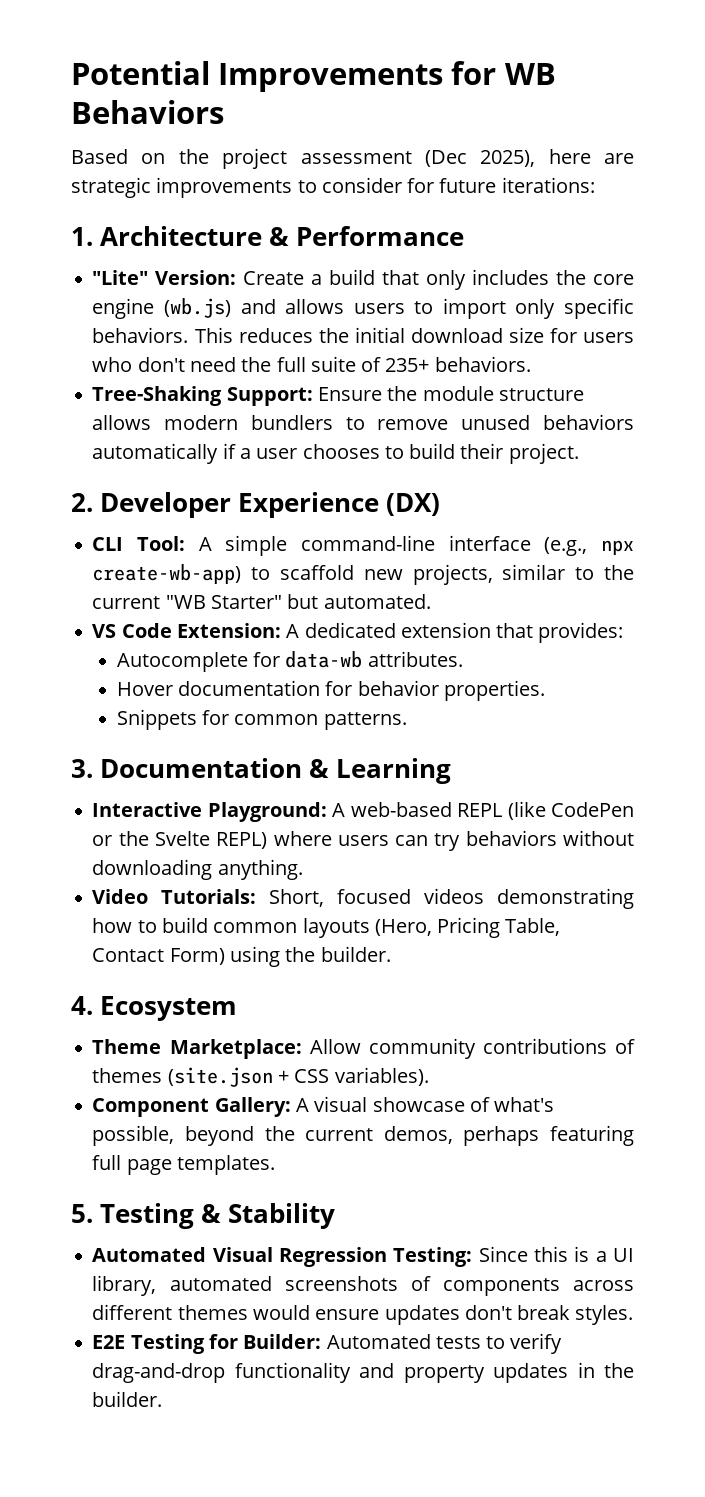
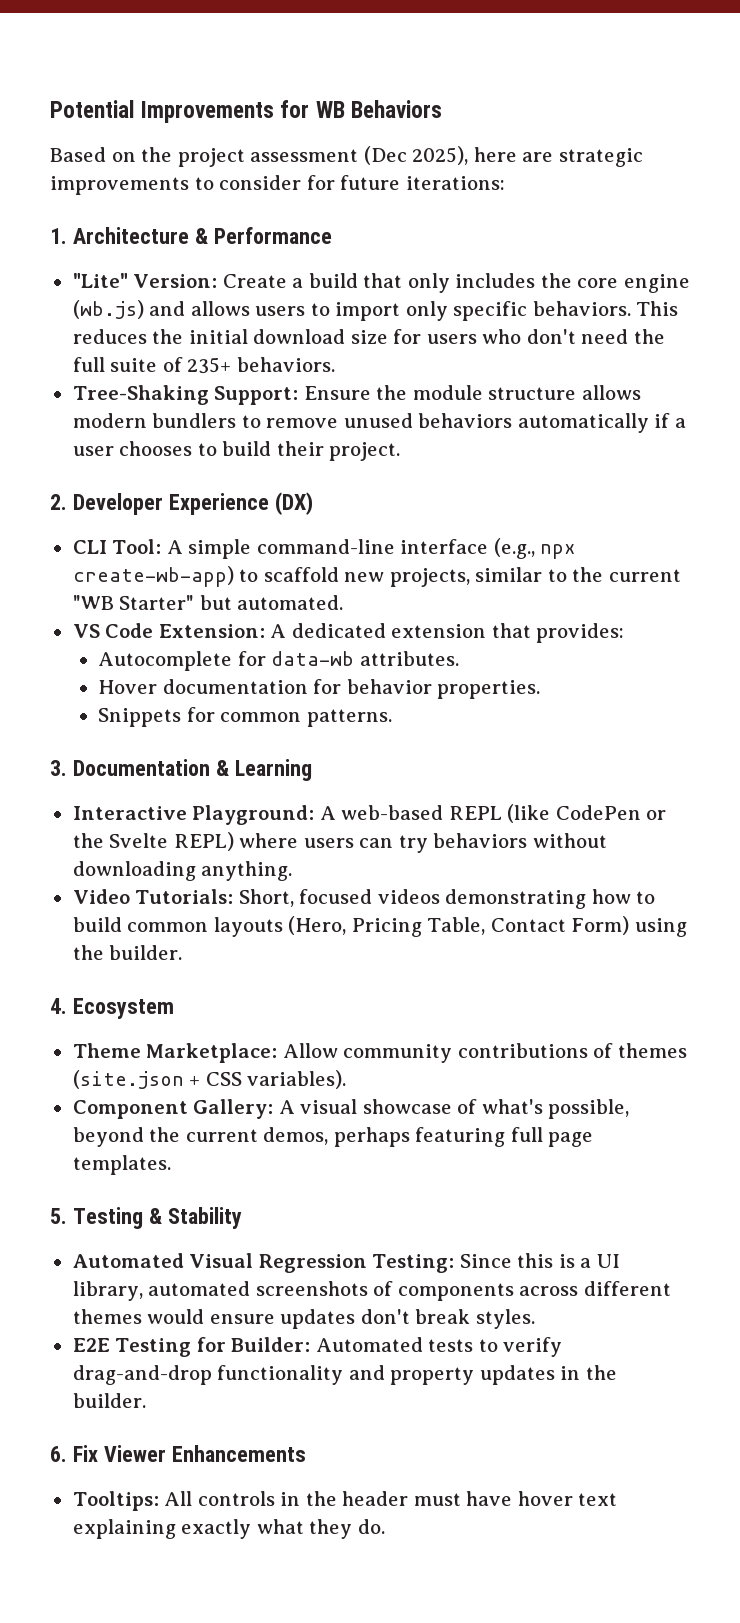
(163, 1399) none -> [50,1445,306,1462] [72,1491,618,1511] [72,1519,385,1539] // 6. Fix Viewer Enhancements // Tooltips: All controls in the header must have hover text explaining exactly what they do.

